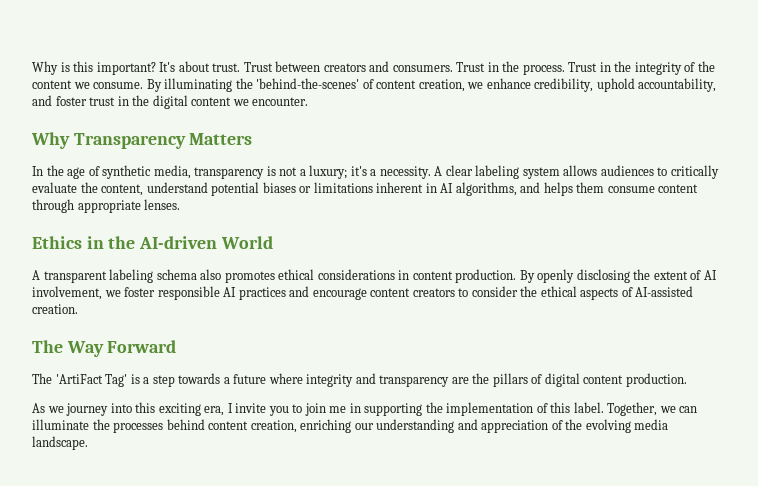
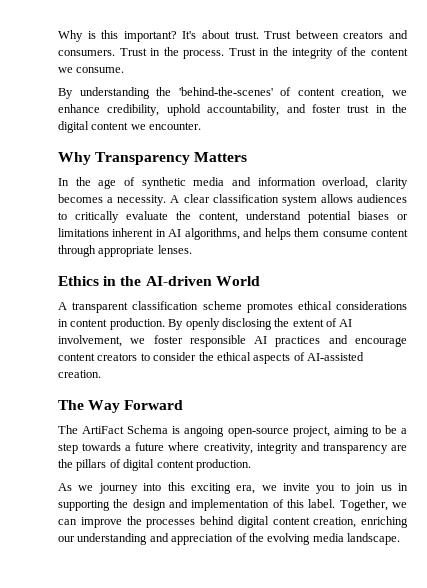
[146,78,233,92] By illuminating -> [58,87,150,99] // By understanding
[153,165,367,179] media, transparency is not a luxury; it's -> [193,177,408,189] [58,194,103,203] media and information overload, clarity becomes
[475,165,520,179] labeling -> [212,194,279,203] classification
[109,269,222,283] labeling schema also -> [132,301,242,310] classification scheme
[55,374,140,387] 'ArtiFact Tag' is -> [82,425,397,437] ArtiFact Schema is angoing open-source project, aiming to be
(303, 378) none -> [203,443,253,454] creativity,
[227,403,233,413] I -> [261,485,277,491] we
[329,406,347,413] me -> [380,485,392,491] us
(443, 407) none -> [132,499,188,511] design and
[32,419,89,430] illuminate -> [80,517,122,528] improve
(205, 424) none -> [237,516,269,528] digital

